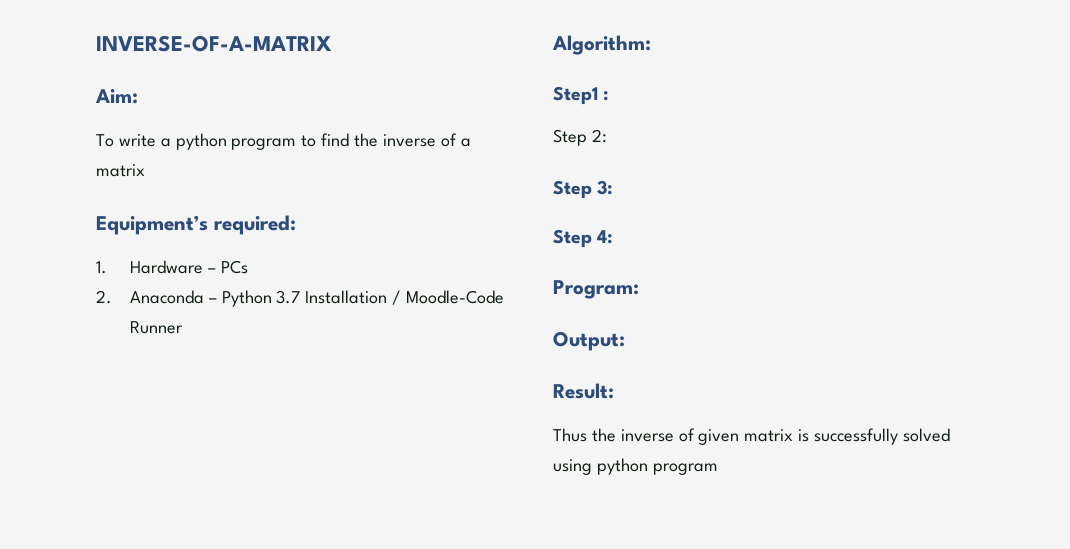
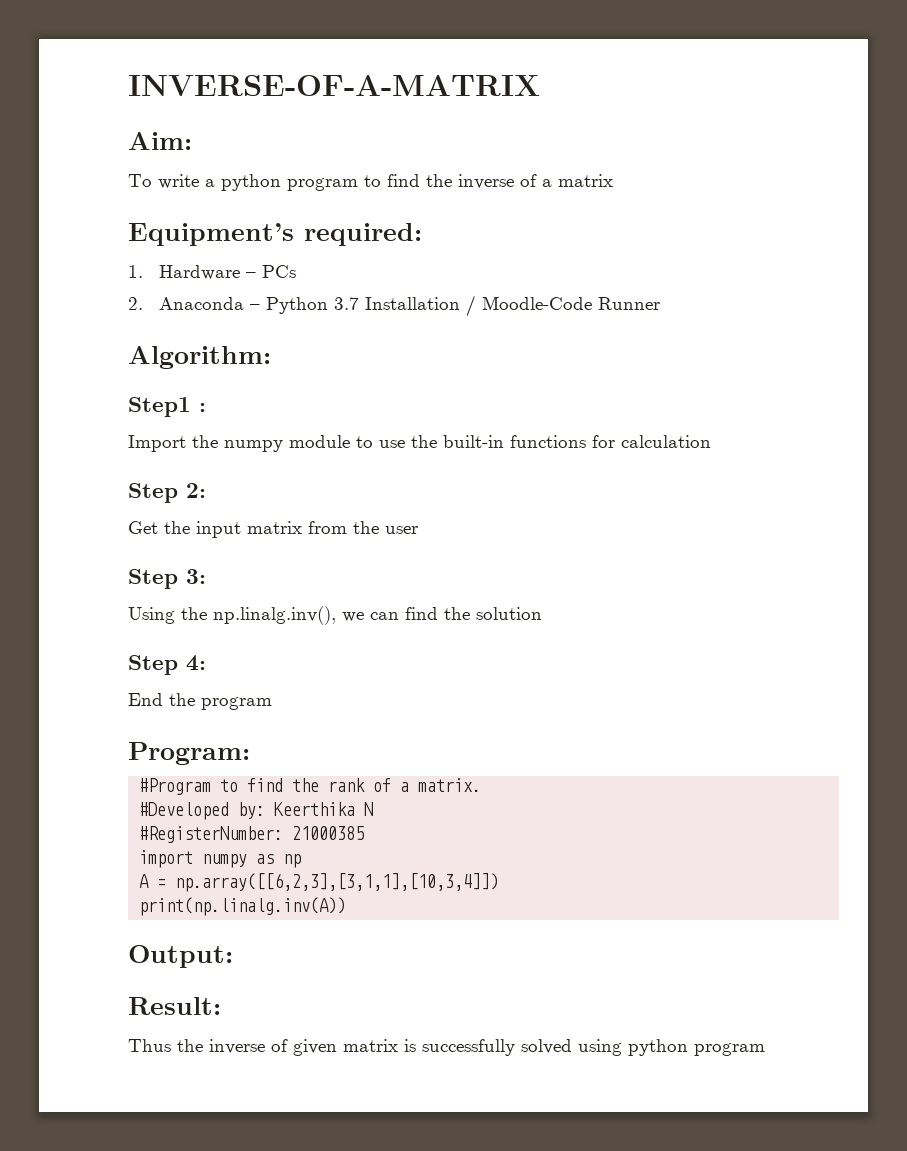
[553,129,607,146] [553,180,614,199] [553,229,614,248] [553,280,639,299] Step 2: // Step 3: // Step 4: // Program: -> [128,435,711,452] [128,483,206,503] [128,521,418,538] [128,569,206,589] [128,606,542,625] [128,655,206,675] [128,693,272,710] [128,742,250,765] [139,778,482,795] [139,802,374,820] [139,826,365,843] [139,850,302,868] [139,873,500,892] [139,897,347,916] Import the numpy module to use the built-in functions for calculation // Step 2: // Get the input matrix from the user // Step 3: // Using the np.linalg.inv(), we can find the solution // Step 4: // End the program // Program: // #Program to find the rank of a matrix. // #Developed by: Keerthika N // #RegisterNumber: 21000385 // import numpy as np // A = np.array([[6,2,3],[3,1,1],[10,3,4]]) // print(np.linalg.inv(A))

